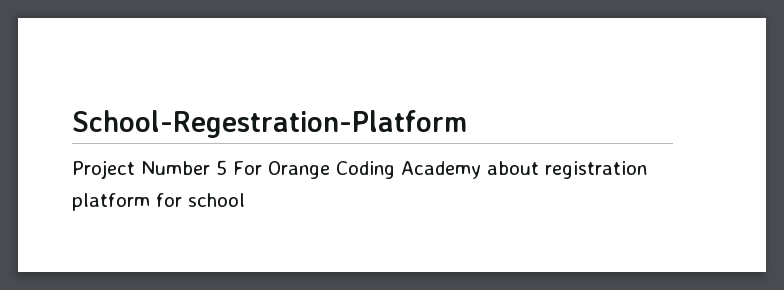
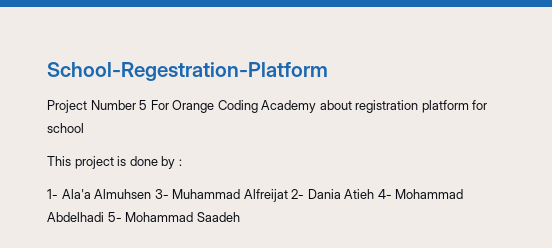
(245, 200) none -> [47,156,182,169] [47,189,464,202] [47,212,240,222] // This project is done by : // 1- Ala'a Almuhsen 3- Muhammad Alfreijat 2- Dania Atieh 4- Mohammad Abdelhadi 5- Mohammad Saadeh

